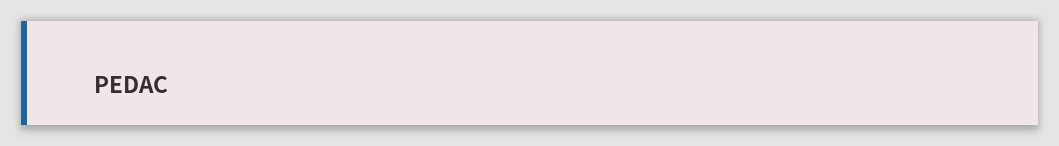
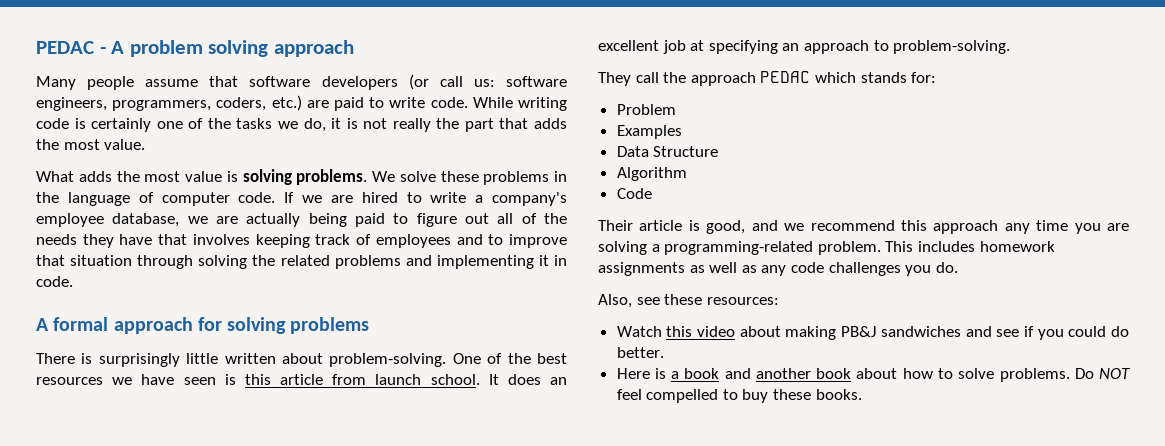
[94,76,168,93] PEDAC -> [36,40,354,57] [36,74,567,90] [36,95,567,111] [36,118,567,132] [36,139,146,150] [36,169,567,185] [36,192,567,206] [36,213,567,227] [36,234,568,248] [36,255,568,269] [36,276,73,287] [36,317,370,334] [36,353,567,367] [36,374,567,385] [598,40,1011,54] [598,71,937,86] [616,104,676,115] [616,125,682,139] [616,146,719,157] [616,167,687,181] [616,188,652,199] [598,220,1129,234] [598,241,1055,255] [598,262,958,276] [598,294,779,308] [616,326,1129,340] [616,347,664,358] [616,368,1130,382] [616,389,862,403] PEDAC - A problem solving approach // Many people assume that software developers (or call us: software engineers, programmers, coders, etc.) are paid to write code. While writing code is certainly one of the tasks we do, it is not really the part that adds the most value. // What adds the most value is solving problems. We solve these problems in the language of computer code. If we are hired to write a company's employee database, we are actually being paid to figure out all of the needs they have that involves keeping track of employees and to improve that situation through solving the related problems and implementing it in code. // A formal approach for solving problems // There is surprisingly little written about problem-solving. One of the best resources we have seen is this article from launch school. It does an excellent job at specifying an approach to problem-solving. // They call the approach PEDAC which stands for: // Problem // Examples // Data Structure // Algorithm // Code // Their article is good, and we recommend this approach any time you are solving a programming-related problem. This includes homework assignments as well as any code challenges you do. // Also, see these resources: // Watch this video about making PB&J sandwiches and see if you could do better. // Here is a book and another book about how to solve problems. Do NOT feel compelled to buy these books.

